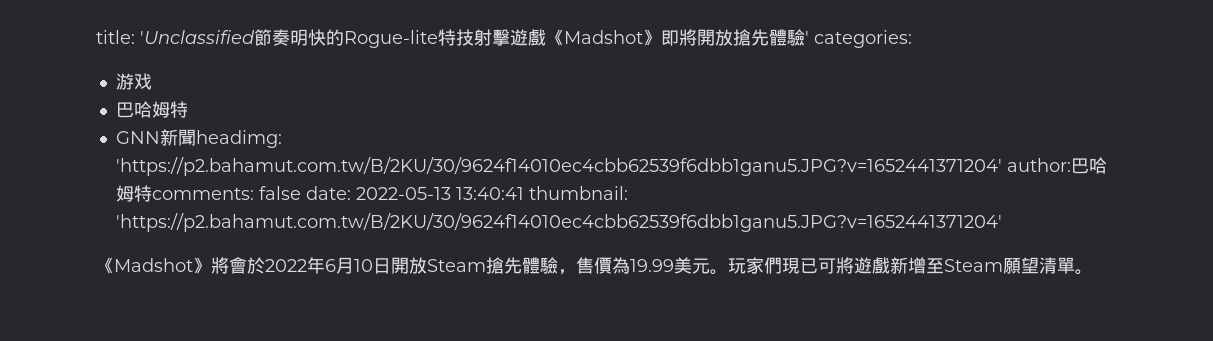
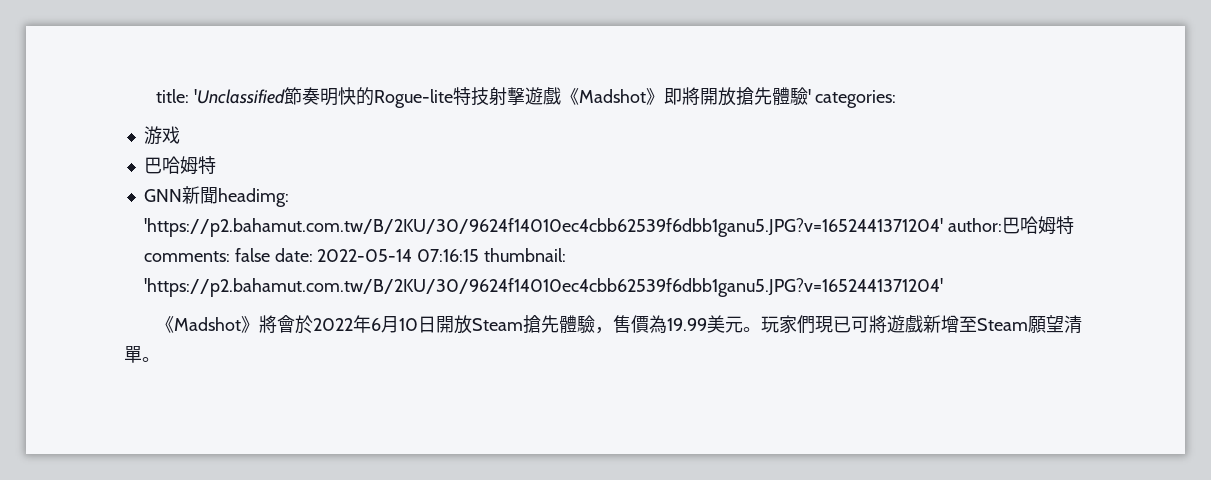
[355,187,524,200] 2022-05-13 13:40:41 -> [317,249,480,262] 2022-05-14 07:16:15

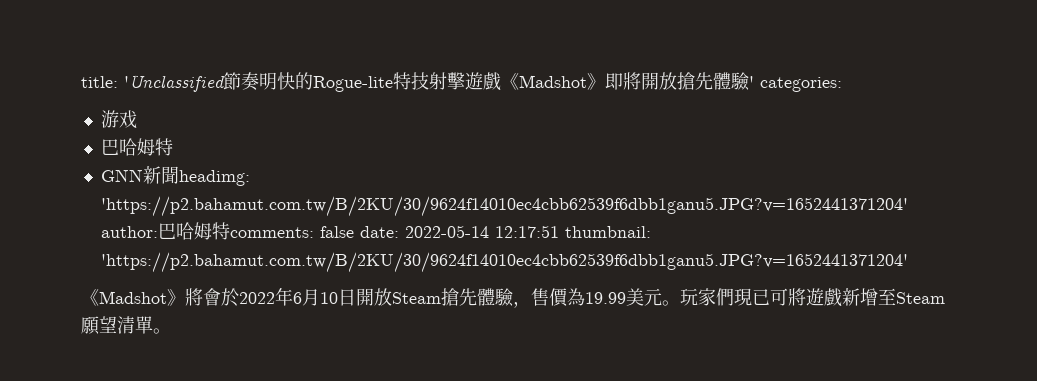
[417,249,480,262] 07:16:15 -> [494,225,559,238] 12:17:51

